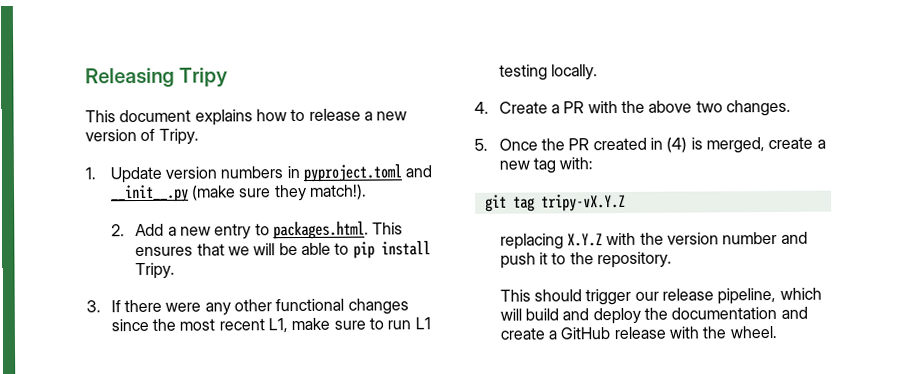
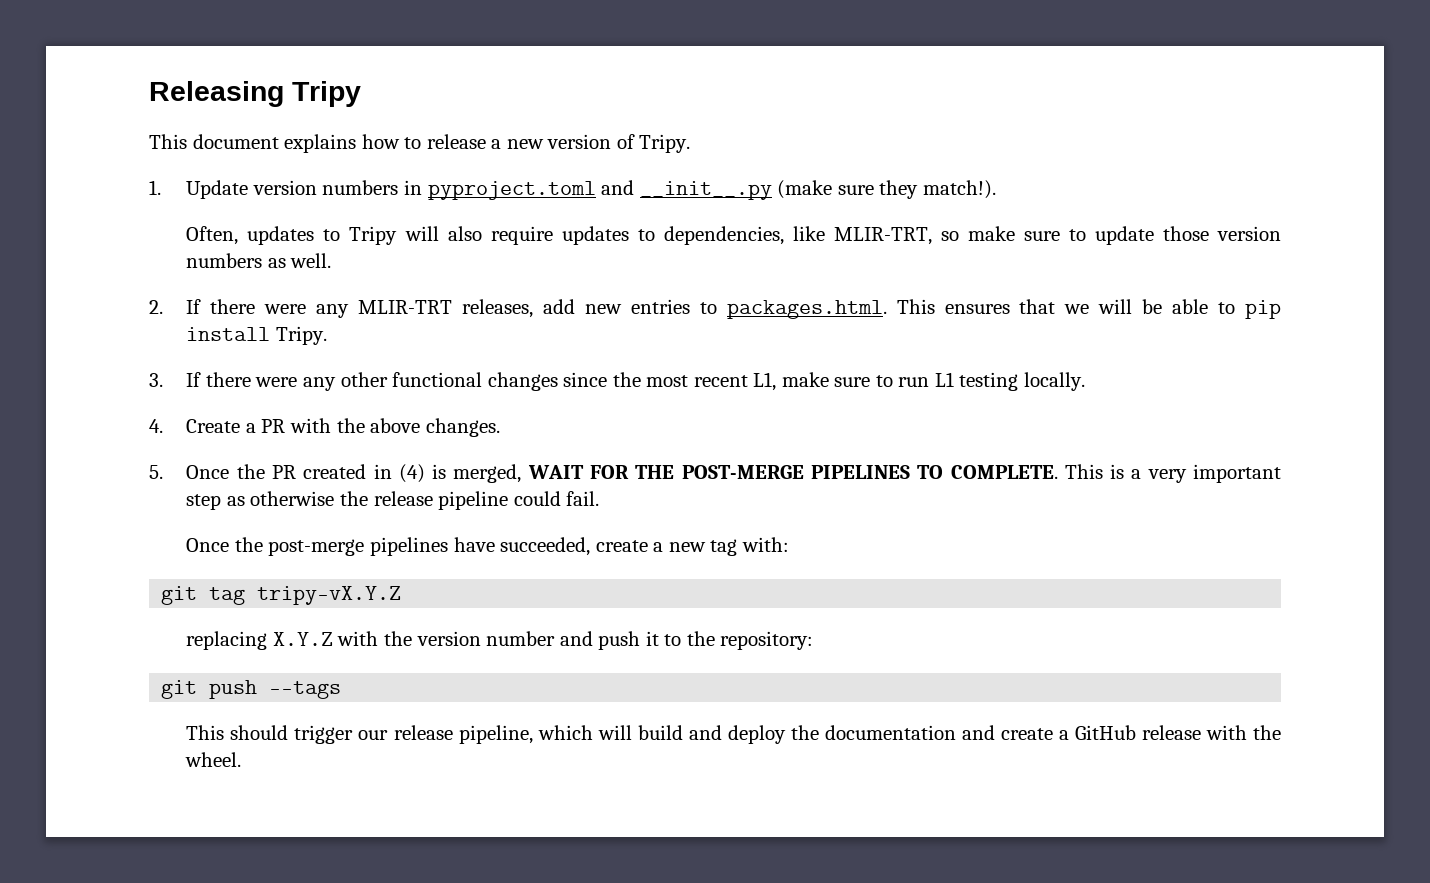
[110,223,252,240] 2. Add a new entry -> [186,226,1281,245] [186,253,332,268] [149,299,690,318] Often, updates to Tripy will also require updates to dependencies, like MLIR-TRT, so make sure to update those version numbers as well. // 2. If there were any MLIR-TRT releases, add new entries
[695,100,723,113] two -> (421, 425) none
(765, 145) none -> [527,464,1281,483] [186,491,600,510] [186,537,591,556] WAIT FOR THE POST-MERGE PIPELINES TO COMPLETE. This is a very important step as otherwise the release pipeline could fail. // Once the post-merge pipelines have succeeded,
[596,251,672,269] repository. -> [720,631,814,650] [161,680,342,699] repository: // git push --tags

